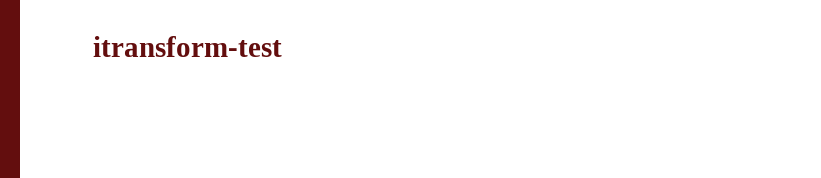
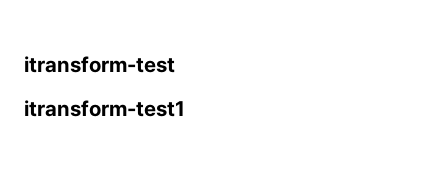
(282, 46) none -> [24,100,185,117] // itransform-test1

